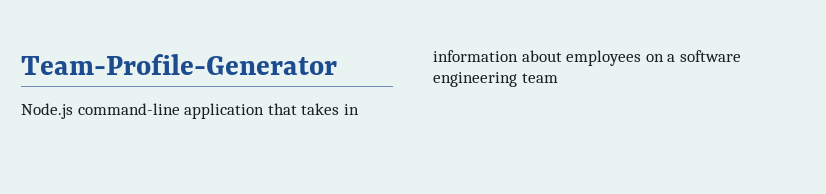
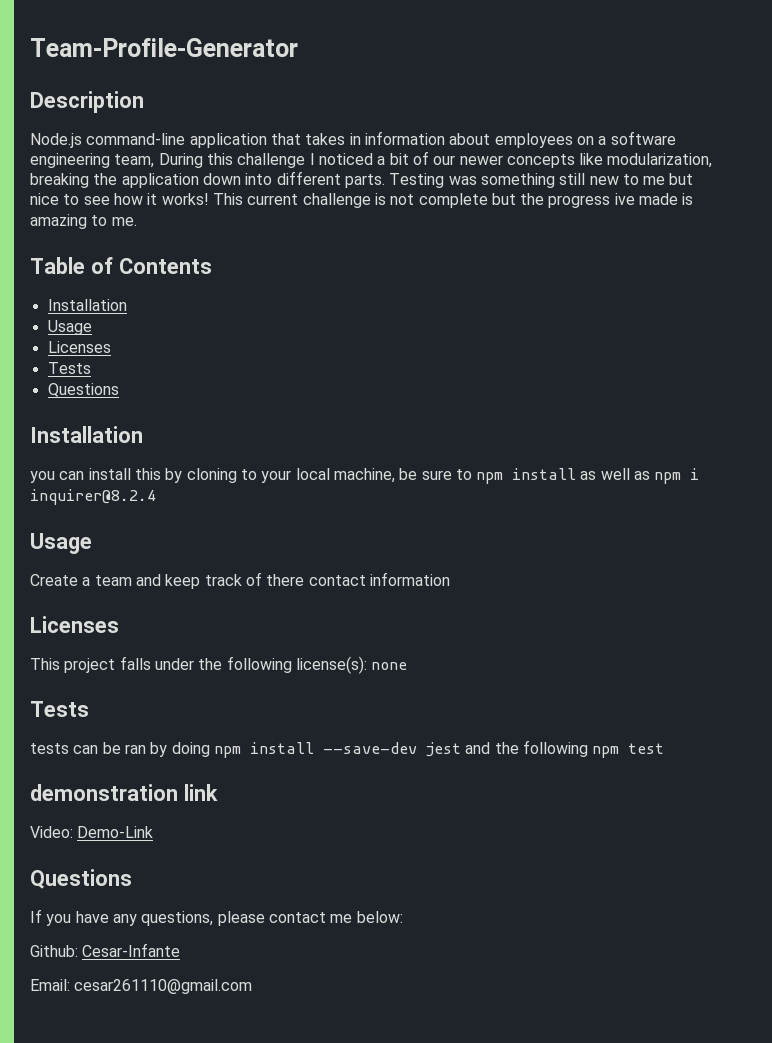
(337, 64) none -> [30,91,144,113] // Description
[521,73,558,83] team -> [114,151,713,168] [30,171,694,188] [30,193,694,208] [30,214,137,229] [30,257,212,274] [47,299,127,311] [47,320,92,335] [47,341,111,353] [47,362,91,374] [47,383,119,397] [30,426,143,443] [30,468,700,484] [30,489,156,505] [30,533,92,554] [30,572,450,589] [30,616,119,633] [30,656,408,674] [30,701,89,717] [30,740,665,758] [30,784,218,801] [30,826,154,838] [30,869,132,889] [30,909,403,926] [30,943,181,957] [30,979,253,994] team, During this challenge I noticed a bit of our newer concepts like modularization, breaking the application down into different parts. Testing was something still new to me but nice to see how it works! This current challenge is not complete but the progress ive made is amazing to me. // Table of Contents // Installation // Usage // Licenses // Tests // Questions // Installation // you can install this by cloning to your local machine, be sure to npm install as well as npm i inquirer@8.2.4 // Usage // Create a team and keep track of there contact information // Licenses // This project falls under the following license(s): none // Tests // tests can be ran by doing npm install --save-dev jest and the following npm test // demonstration link // Video: Demo-Link // Questions // If you have any questions, please contact me below: // Github: Cesar-Infante // Email: cesar261110@gmail.com

